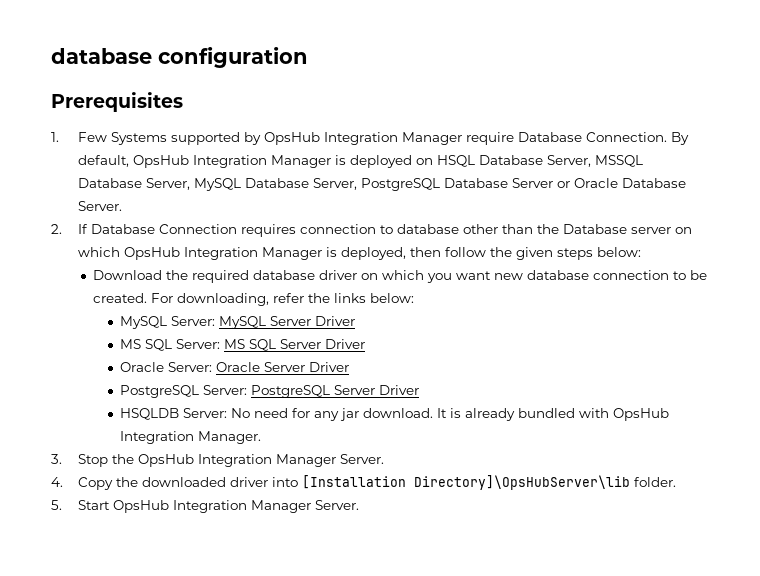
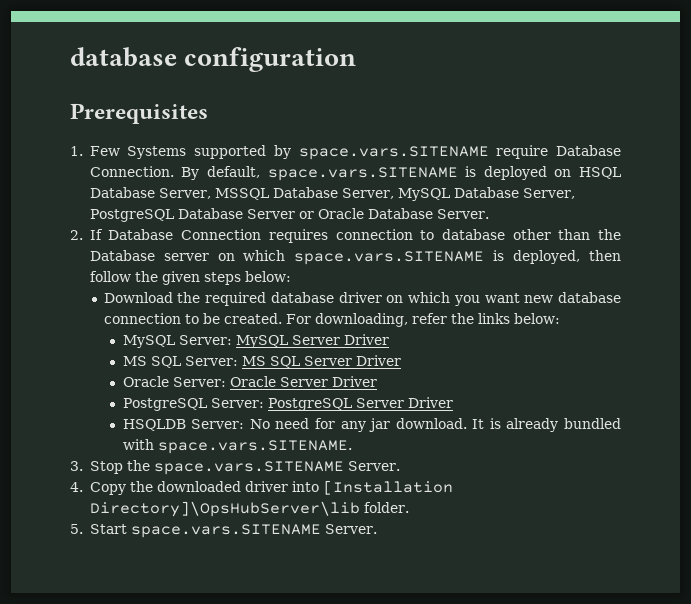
[263,132,462,145] OpsHub Integration Manager -> [298,146,489,160] space.vars.SITENAME
[132,155,331,168] OpsHub Integration Manager -> [267,167,458,181] space.vars.SITENAME
[123,247,322,260] OpsHub Integration Manager -> [294,251,485,265] space.vars.SITENAME
[612,408,669,421] [119,431,261,444] OpsHub Integration Manager. -> [157,440,352,454] space.vars.SITENAME.
[137,454,336,467] OpsHub Integration Manager -> [153,461,344,475] space.vars.SITENAME
[112,500,311,513] OpsHub Integration Manager -> [130,524,321,538] space.vars.SITENAME

